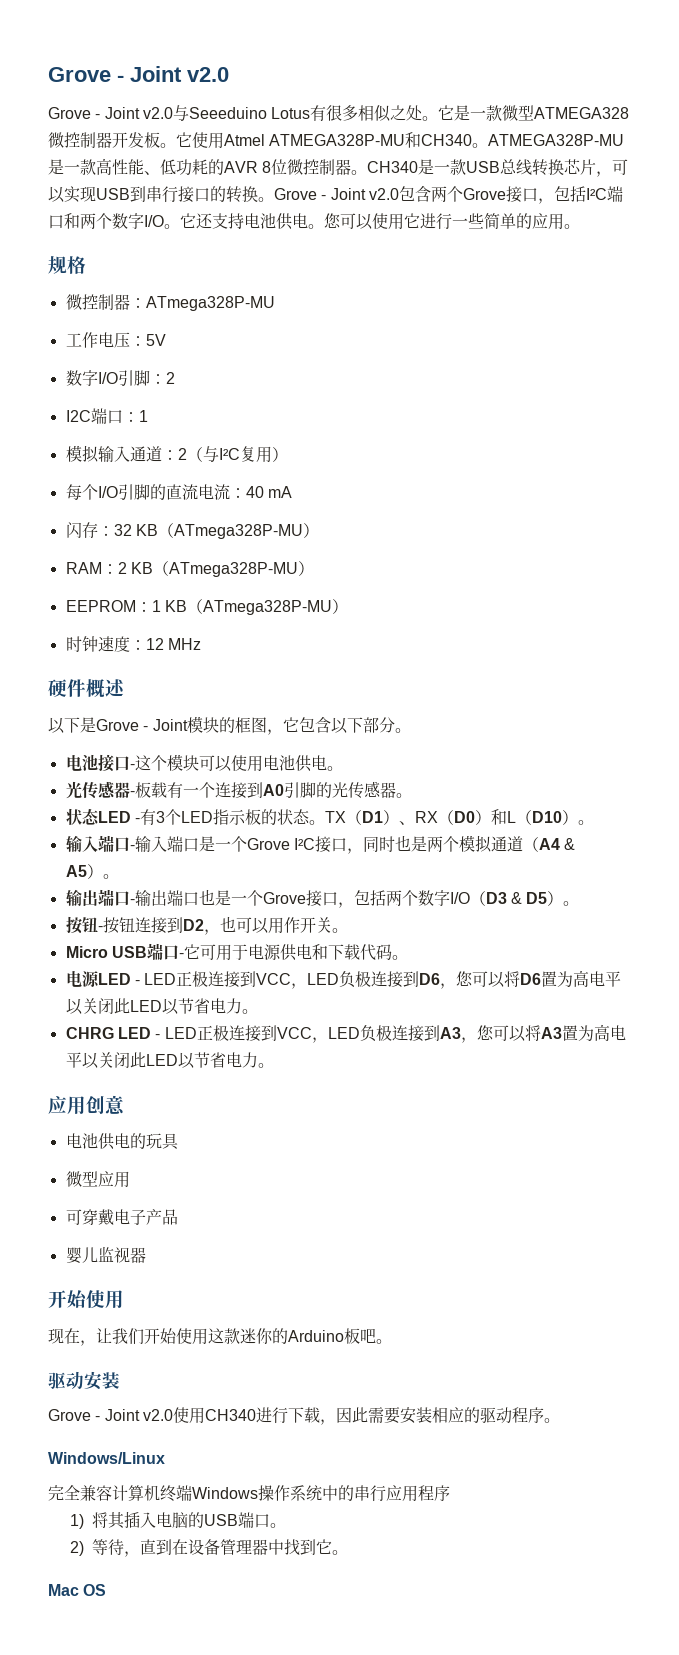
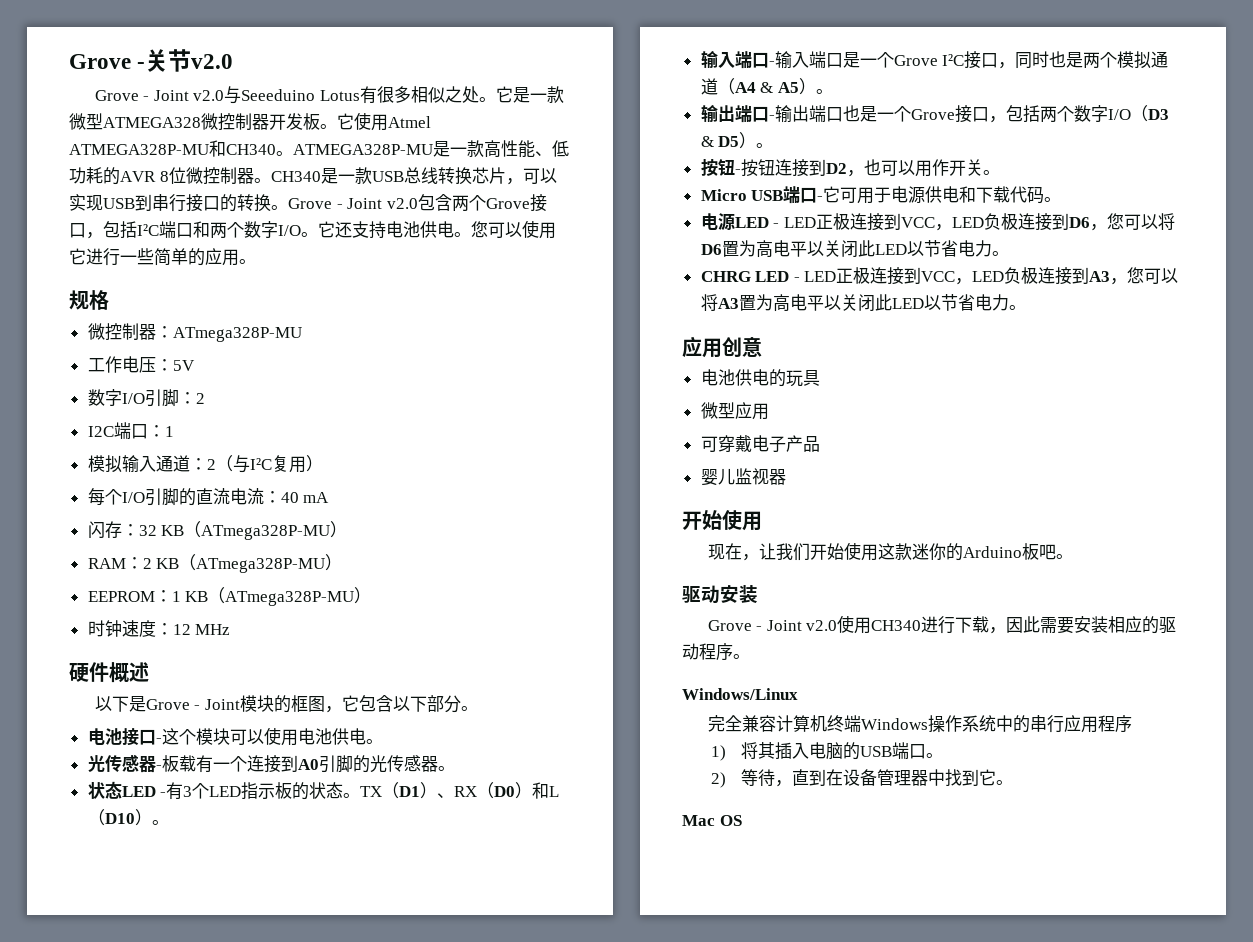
[48,66,182,82] Grove - Joint -> [69,49,192,72] Grove -关节

